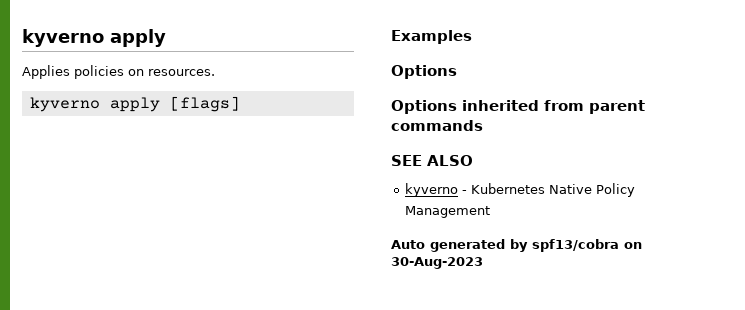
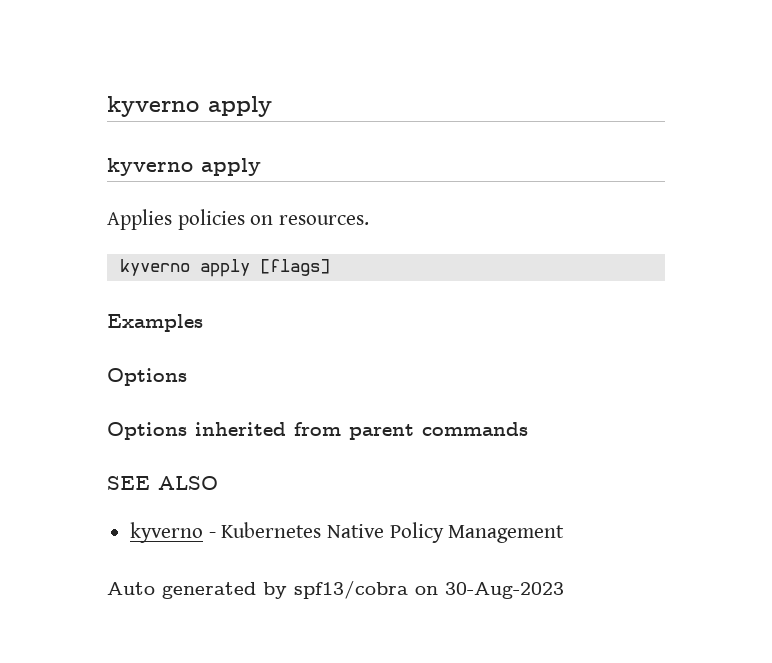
[22,29,166,47] kyverno apply -> [107,96,272,117] [107,158,261,176] kyverno apply // kyverno apply

